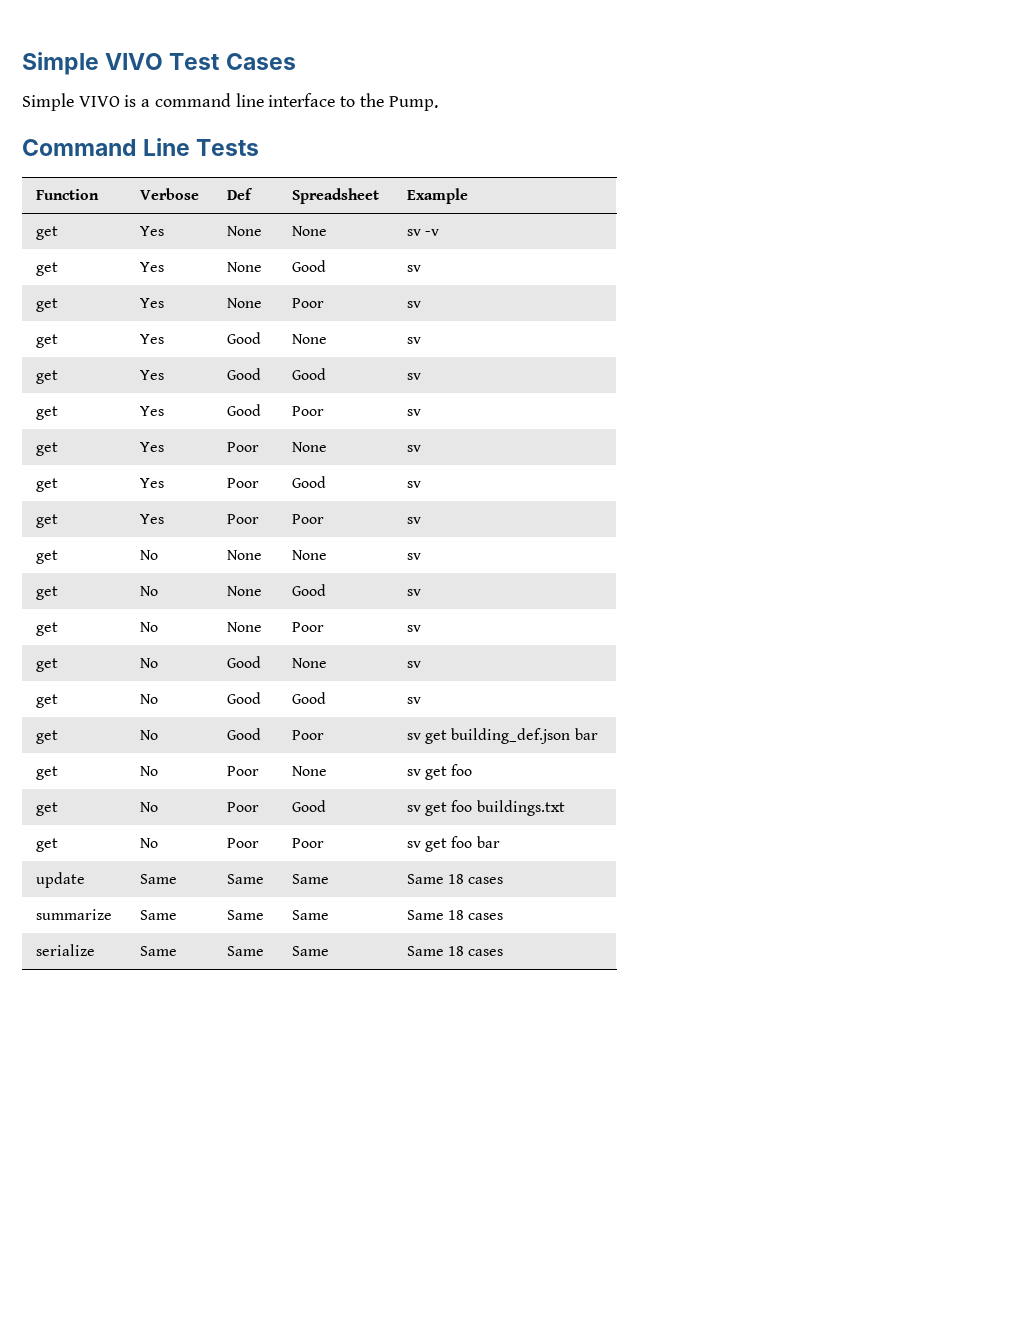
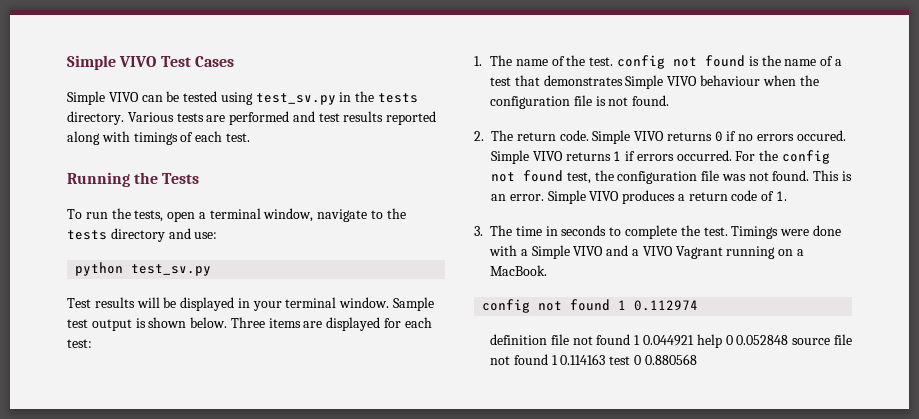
[124,93,438,111] [22,138,260,156] [35,189,99,200] [139,188,199,200] [226,188,253,200] [291,188,379,204] [406,188,468,204] [35,226,58,240] [139,226,164,236] [226,226,262,236] [291,226,327,236] [406,229,439,236] [35,262,58,276] [139,262,164,272] [226,262,262,272] [291,260,326,272] [406,265,421,272] [35,298,58,312] [139,298,164,308] [226,298,262,308] [291,298,324,308] [406,301,421,308] [35,334,58,348] [139,334,164,344] [226,332,261,344] [291,334,327,344] [406,337,421,344] [35,370,58,384] [139,370,164,380] [226,368,261,380] [291,368,326,380] [406,373,421,380] [35,406,58,420] [139,406,164,416] [226,404,261,416] [291,406,324,416] [406,409,421,416] [35,442,58,456] [139,442,164,452] [226,442,259,452] [291,442,327,452] [406,445,421,452] [35,478,58,492] [139,478,164,488] [226,478,259,488] [291,476,326,488] [406,481,421,488] [35,514,58,528] [139,514,164,524] [226,514,259,524] [291,514,324,524] [406,517,421,524] [35,550,58,564] [139,550,158,560] [226,550,262,560] [291,550,327,560] [406,553,421,560] [35,586,58,600] [139,586,158,596] [226,586,262,596] [291,584,326,596] [406,589,421,596] [35,622,58,636] [139,622,158,632] [226,622,262,632] [291,622,324,632] [406,625,421,632] [35,658,58,672] [139,658,158,668] [226,656,261,668] [291,658,327,668] [406,661,421,668] [35,694,58,708] [139,694,158,704] [226,692,261,704] [291,692,326,704] [406,697,421,704] [35,730,58,744] [139,730,158,740] [226,728,261,740] [291,730,324,740] [406,728,598,744] [35,766,58,780] [139,766,158,776] [226,766,259,776] [291,766,327,776] [406,764,473,780] [35,802,58,816] [139,802,158,812] [226,802,259,812] [291,800,326,812] [406,800,565,816] [35,838,58,852] [139,838,158,848] [226,838,259,848] [291,838,324,848] [406,836,500,852] [35,872,85,888] [139,874,177,884] [226,874,264,884] [291,874,329,884] [406,874,504,884] [35,909,112,920] [139,910,177,920] [226,910,264,920] [291,910,329,920] [406,910,504,920] [35,944,95,956] [139,946,177,956] [226,946,264,956] [291,946,329,956] [406,946,504,956] is a command line interface to the Pump. // Command Line Tests // Function | Verbose | Def | Spreadsheet | Example // get | Yes | None | None | sv -v // get | Yes | None | Good | sv // get | Yes | None | Poor | sv // get | Yes | Good | None | sv // get | Yes | Good | Good | sv // get | Yes | Good | Poor | sv // get | Yes | Poor | None | sv // get | Yes | Poor | Good | sv // get | Yes | Poor | Poor | sv // get | No | None | None | sv // get | No | None | Good | sv // get | No | None | Poor | sv // get | No | Good | None | sv // get | No | Good | Good | sv // get | No | Good | Poor | sv get building_def.json bar // get | No | Poor | None | sv get foo // get | No | Poor | Good | sv get foo buildings.txt // get | No | Poor | Poor | sv get foo bar // update | Same | Same | Same | Same 18 cases // summarize | Same | Same | Same | Same 18 cases // serialize | Same | Same | Same | Same 18 cases -> [141,91,419,105] [67,111,437,125] [67,131,250,145] [67,172,200,187] [67,208,406,222] [67,228,218,242] [75,262,212,276] [67,297,435,311] [67,317,432,331] [67,339,92,348] [474,55,842,69] [490,75,819,89] [490,95,670,109] [474,130,846,144] [491,150,831,164] [491,170,853,184] [491,190,788,204] [474,225,841,239] [489,245,804,259] [490,265,548,276] [482,299,699,313] [490,334,852,348] [490,354,697,365] can be tested using test_sv.py in the tests directory. Various tests are performed and test results reported along with timings of each test. // Running the Tests // To run the tests, open a terminal window, navigate to the tests directory and use: // python test_sv.py // Test results will be displayed in your terminal window. Sample test output is shown below. Three items are displayed for each test: // 1. The name of the test. config not found is the name of a test that demonstrates Simple VIVO behaviour when the configuration file is not found. // 2. The return code. Simple VIVO returns 0 if no errors occured. Simple VIVO returns 1 if errors occurred. For the config not found test, the configuration file was not found. This is an error. Simple VIVO produces a return code of 1. // 3. The time in seconds to complete the test. Timings were done with a Simple VIVO and a VIVO Vagrant running on a MacBook. // config not found 1 0.112974 // definition file not found 1 0.044921 help 0 0.052848 source file not found 1 0.114163 test 0 0.880568

